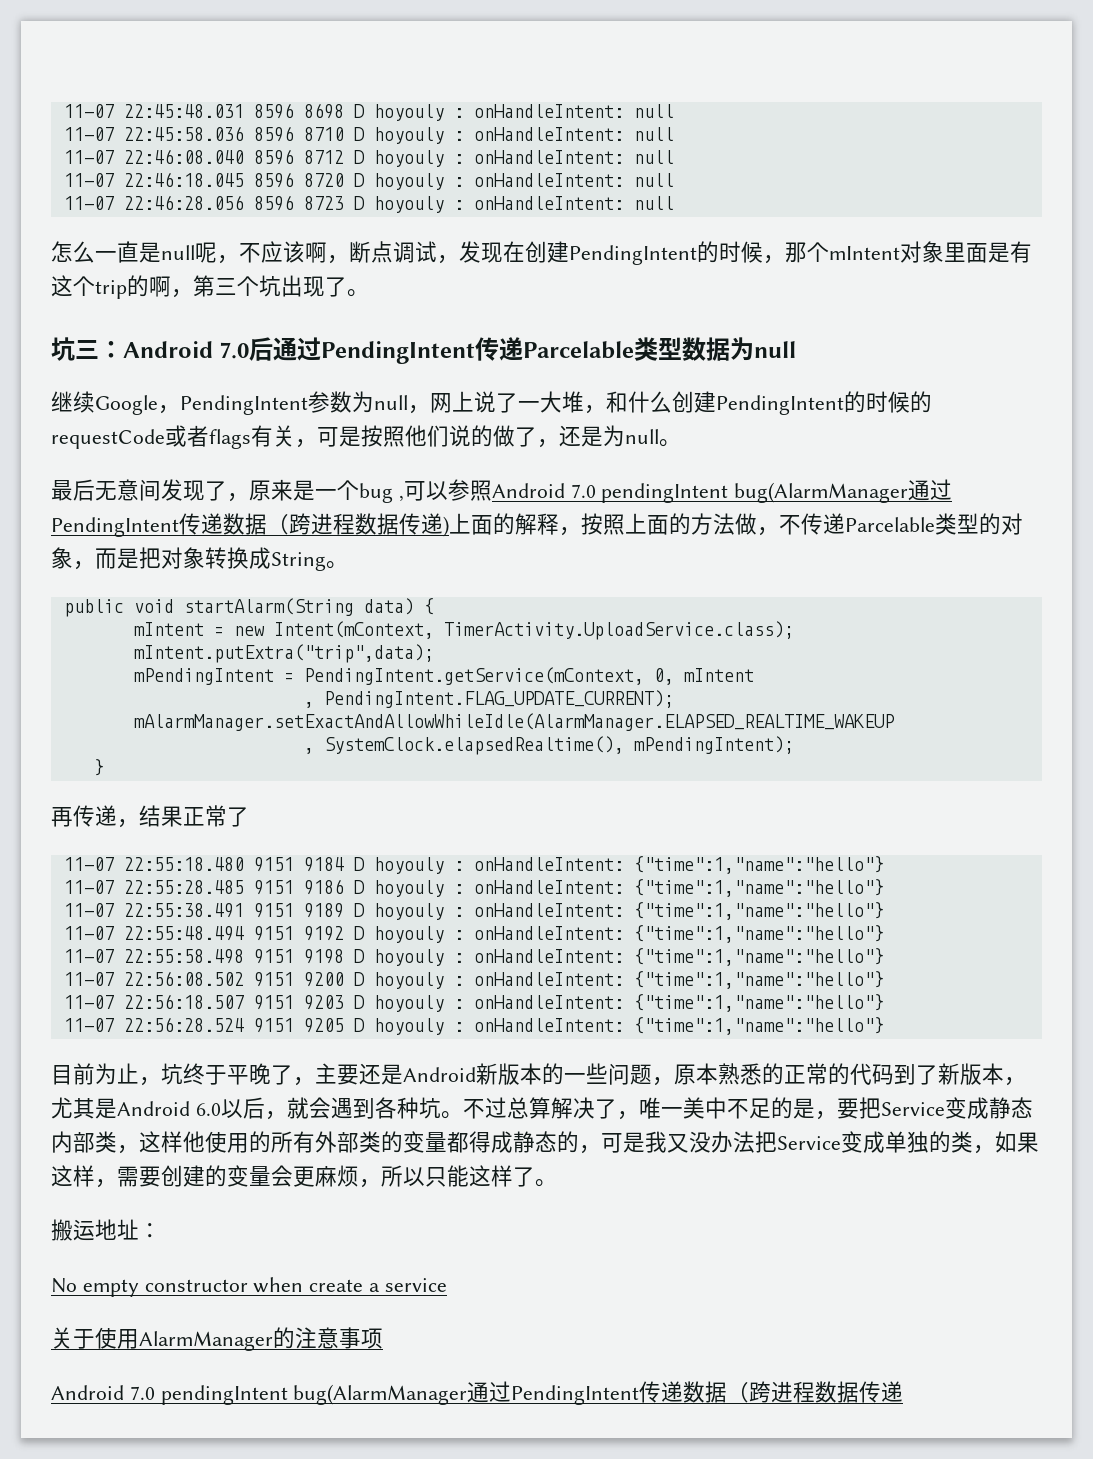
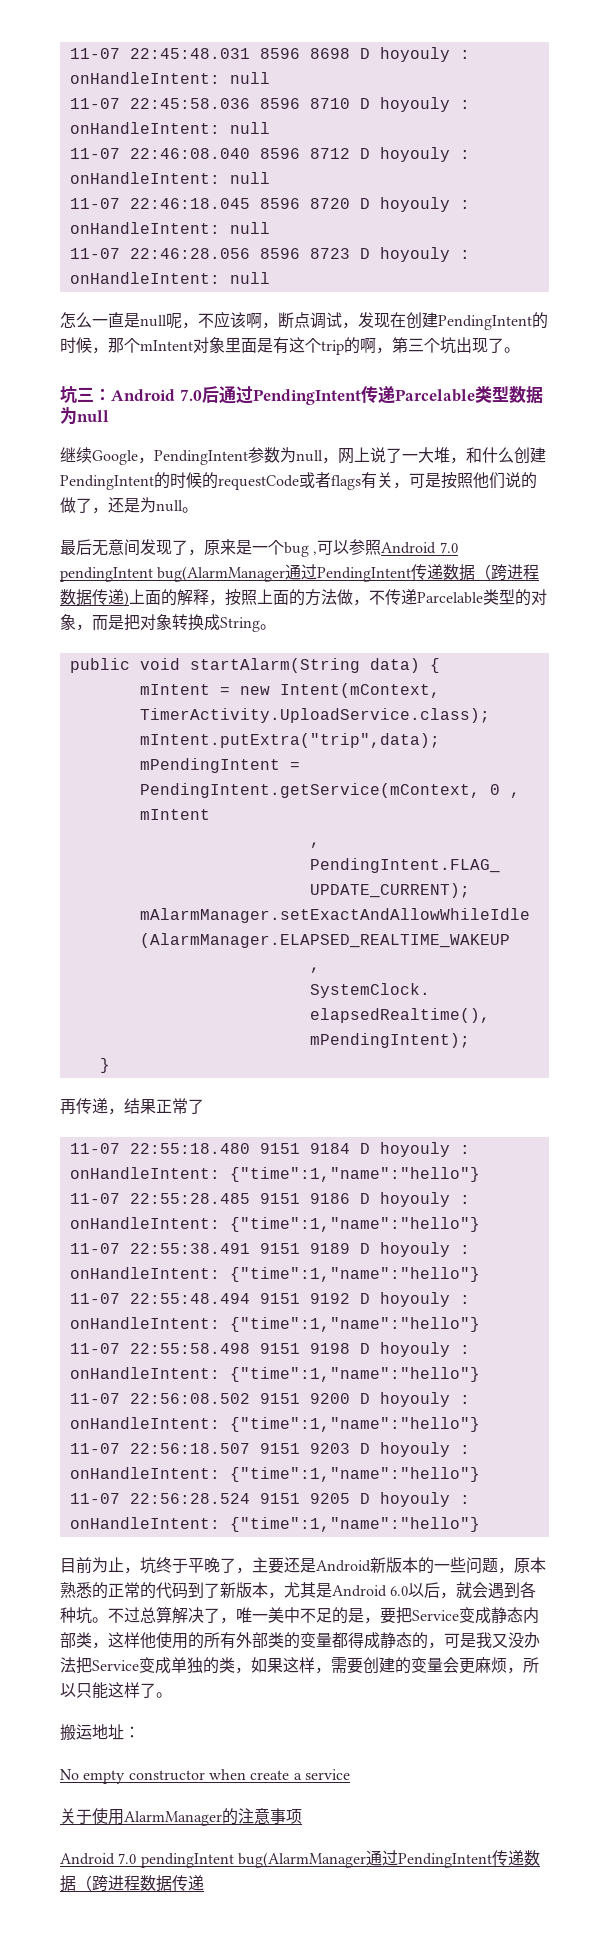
[653,668,674,685] 0, -> [489,784,520,798] 0 ,

